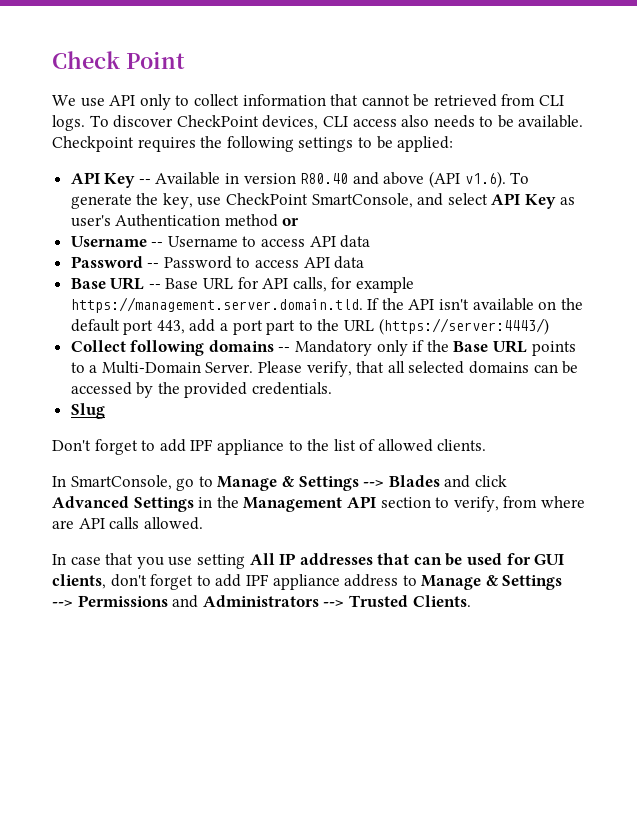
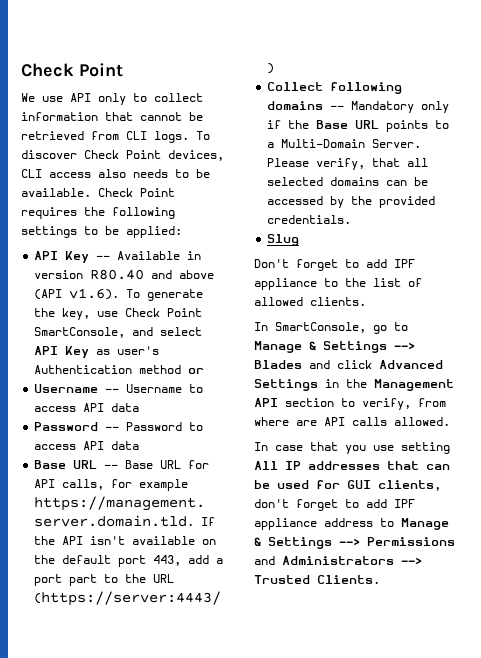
[176,115,259,127] CheckPoint -> [84,150,161,159] Check Point
[52,136,134,152] Checkpoint -> [98,188,175,197] Check Point
[226,193,309,205] CheckPoint -> [125,308,203,317] Check Point

